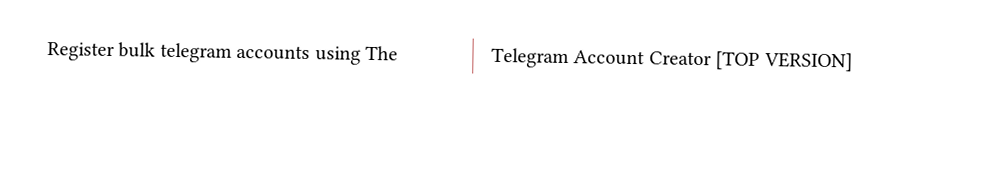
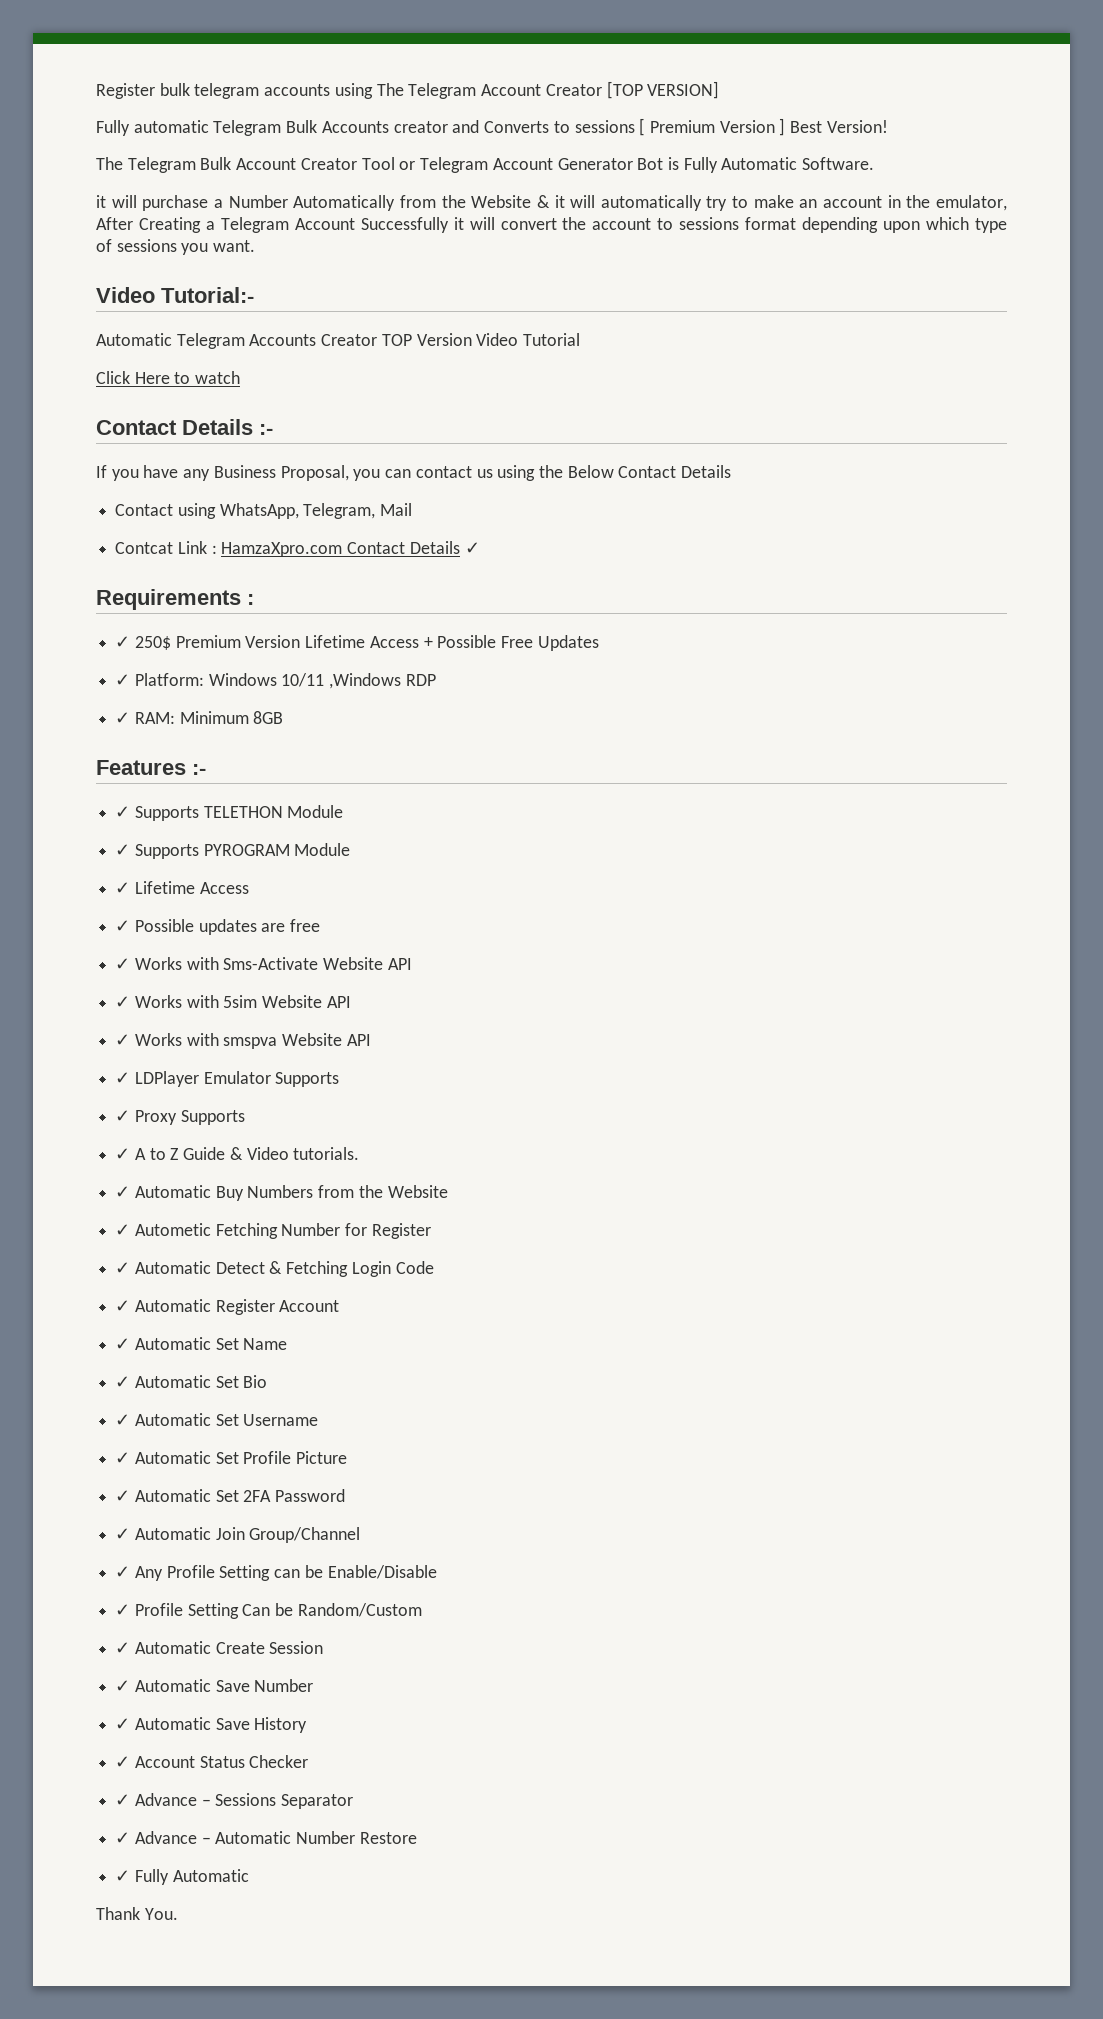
(853, 62) none -> [96,118,888,136] [96,157,875,173] [96,195,1007,211] [96,217,1008,233] [96,239,256,255] [96,287,254,303] [96,333,581,349] [96,371,241,384] [96,419,273,435] [96,465,732,481] [115,503,413,519] [115,541,480,557] [96,589,254,610] [115,635,599,651] [115,673,436,689] [115,711,284,724] [96,760,206,775] [115,805,344,821] [115,843,351,859] [115,881,249,894] [115,919,321,935] [115,957,412,970] [115,995,351,1008] [115,1033,371,1049] [115,1071,340,1087] [115,1110,245,1125] [115,1147,360,1160] [115,1185,448,1201] [115,1223,431,1239] [115,1261,434,1277] [115,1299,340,1315] [115,1337,288,1350] [115,1375,268,1388] [115,1413,319,1426] [115,1451,348,1464] [115,1489,346,1502] [115,1527,361,1543] [115,1565,437,1581] [115,1603,422,1619] [115,1641,324,1654] [115,1679,314,1692] [115,1717,308,1733] [115,1755,309,1768] [115,1793,354,1809] [115,1831,417,1844] [115,1869,249,1885] [96,1907,178,1920] // Fully automatic Telegram Bulk Accounts creator and Converts to sessions [ Premium Version ] Best Version! // The Telegram Bulk Account Creator Tool or Telegram Account Generator Bot is Fully Automatic Software. // it will purchase a Number Automatically from the Website & it will automatically try to make an account in the emulator, After Creating a Telegram Account Successfully it will convert the account to sessions format depending upon which type of sessions you want. // Video Tutorial:- // Automatic Telegram Accounts Creator TOP Version Video Tutorial // Click Here to watch // Contact Details :- // If you have any Business Proposal, you can contact us using the Below Contact Details // Contact using WhatsApp, Telegram, Mail // Contcat Link : HamzaXpro.com Contact Details ✓ // Requirements : // ✓ 250$ Premium Version Lifetime Access + Possible Free Updates // ✓ Platform: Windows 10/11 ,Windows RDP // ✓ RAM: Minimum 8GB // Features :- // ✓ Supports TELETHON Module // ✓ Supports PYROGRAM Module // ✓ Lifetime Access // ✓ Possible updates are free // ✓ Works with Sms-Activate Website API // ✓ Works with 5sim Website API // ✓ Works with smspva Website API // ✓ LDPlayer Emulator Supports // ✓ Proxy Supports // ✓ A to Z Guide & Video tutorials. // ✓ Automatic Buy Numbers from the Website // ✓ Autometic Fetching Number for Register // ✓ Automatic Detect & Fetching Login Code // ✓ Automatic Register Account // ✓ Automatic Set Name // ✓ Automatic Set Bio // ✓ Automatic Set Username // ✓ Automatic Set Profile Picture // ✓ Automatic Set 2FA Password // ✓ Automatic Join Group/Channel // ✓ Any Profile Setting can be Enable/Disable // ✓ Profile Setting Can be Random/Custom // ✓ Automatic Create Session // ✓ Automatic Save Number // ✓ Automatic Save History // ✓ Account Status Checker // ✓ Advance – Sessions Separator // ✓ Advance – Automatic Number Restore // ✓ Fully Automatic // Thank You.

